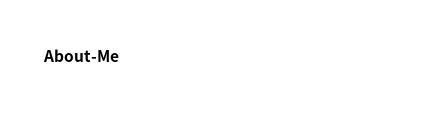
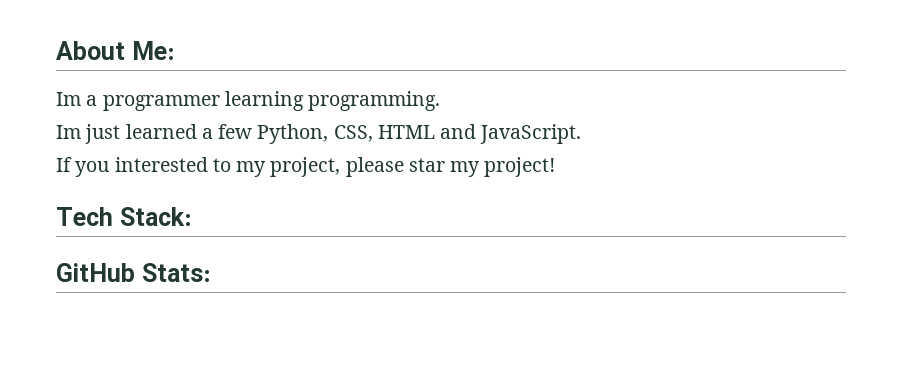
[43,49,119,62] About-Me -> [56,41,175,60] [56,91,441,111] [56,124,582,144] [56,157,556,177] [56,207,192,226] [56,263,211,282] About Me: // Im a programmer learning programming. // Im just learned a few Python, CSS, HTML and JavaScript. // If you interested to my project, please star my project! // Tech Stack: // GitHub Stats:

